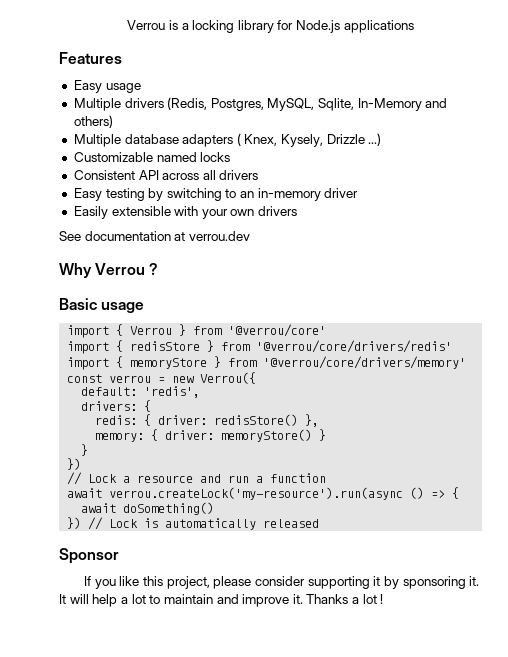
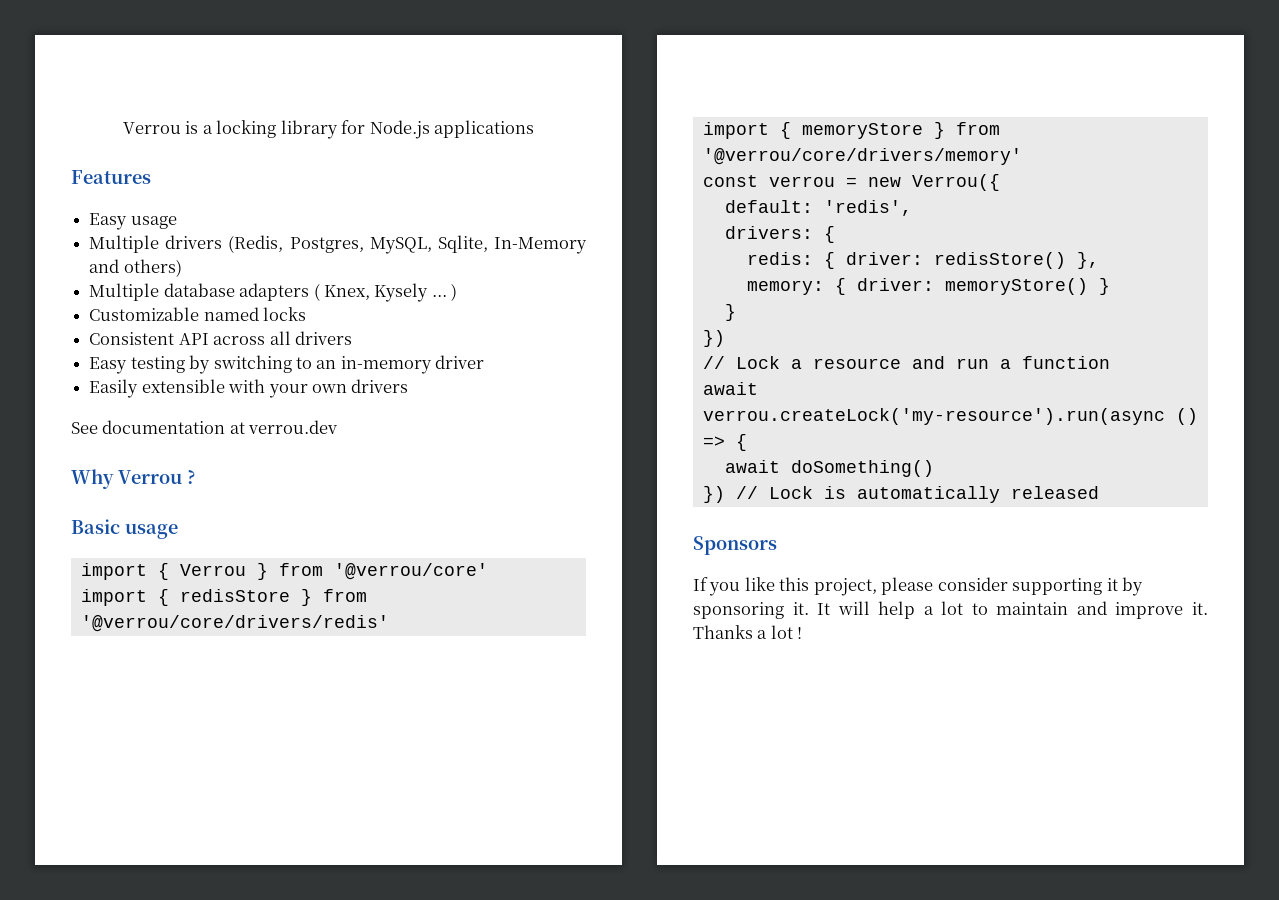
[281,133,382,147] Kysely, Drizzle ...) -> [374,283,458,302] Kysely ... )
[59,548,119,564] Sponsor -> [693,536,777,555] Sponsors

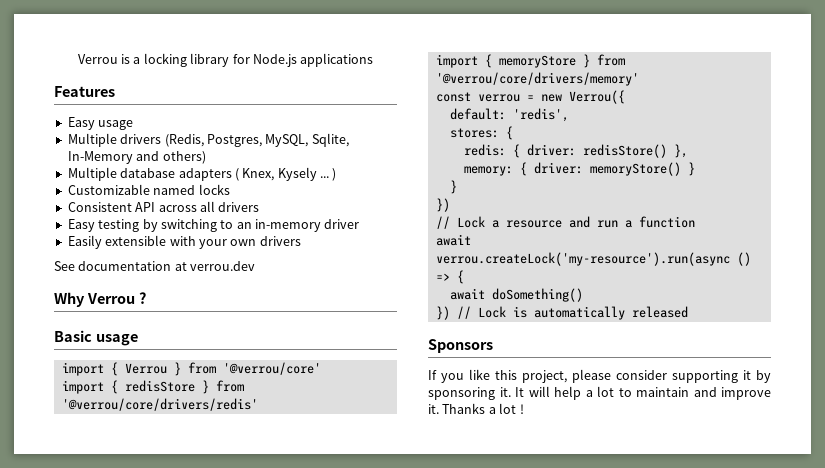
[724,226,813,239] drivers: -> [449,128,499,138] stores:

